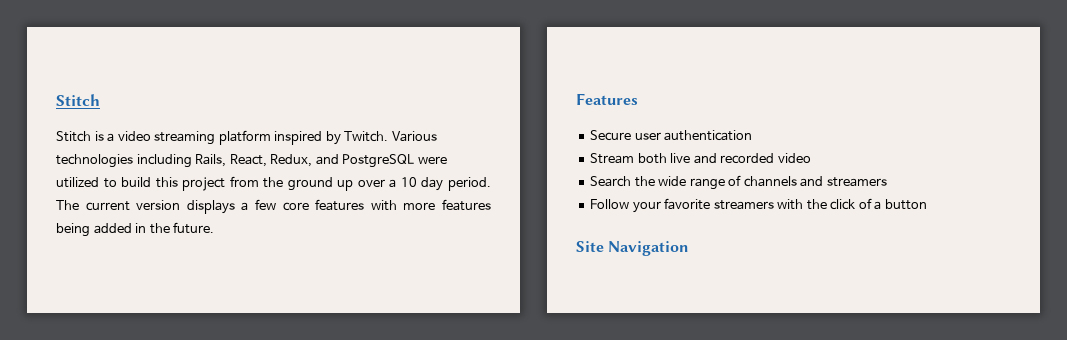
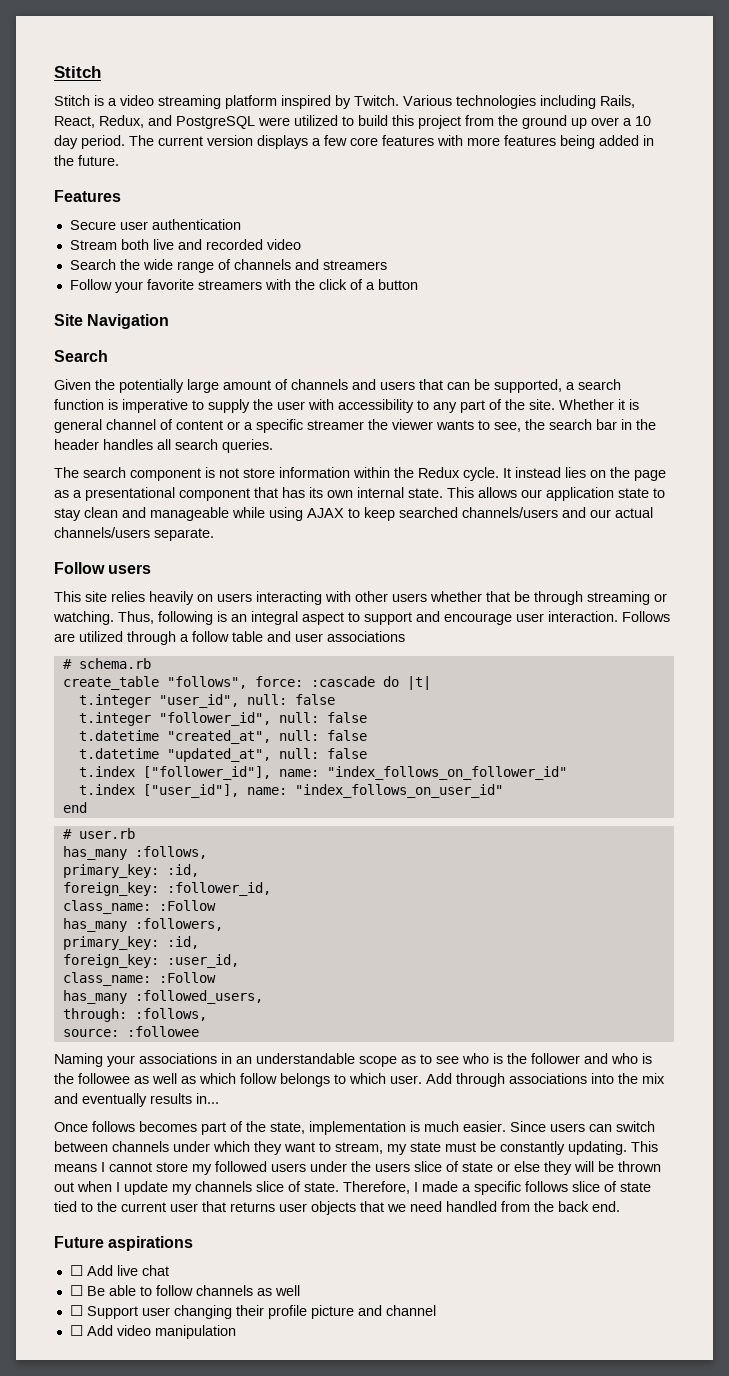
(690, 248) none -> [54,350,108,362] [54,379,621,393] [54,399,639,413] [54,419,656,433] [54,439,273,453] [54,467,666,481] [54,487,665,501] [54,507,653,521] [54,527,214,541] [54,562,152,574] [54,591,667,605] [53,611,670,625] [54,631,405,645] [62,658,151,669] [62,676,431,690] [78,694,335,708] [78,712,367,726] [78,730,367,744] [78,748,367,762] [78,766,567,780] [78,784,503,798] [62,802,87,813] [62,828,135,839] [62,846,207,860] [62,864,199,878] [62,882,271,896] [62,900,216,914] [62,918,223,932] [62,936,199,950] [62,954,239,968] [62,972,216,986] [62,990,263,1004] [62,1008,207,1022] [62,1026,199,1037] [54,1053,652,1067] [54,1073,665,1087] [54,1093,219,1107] [54,1121,655,1135] [54,1141,658,1155] [54,1161,661,1175] [54,1181,651,1195] [54,1201,620,1215] [54,1236,194,1251] [69,1265,169,1276] [69,1285,300,1296] [69,1305,436,1319] [69,1325,236,1339] // Search // Given the potentially large amount of channels and users that can be supported, a search function is imperative to supply the user with accessibility to any part of the site. Whether it is general channel of content or a specific streamer the viewer wants to see, the search bar in the header handles all search queries. // The search component is not store information within the Redux cycle. It instead lies on the page as a presentational component that has its own internal state. This allows our application state to stay clean and manageable while using AJAX to keep searched channels/users and our actual channels/users separate. // Follow users // This site relies heavily on users interacting with other users whether that be through streaming or watching. Thus, following is an integral aspect to support and encourage user interaction. Follows are utilized through a follow table and user associations // # schema.rb // create_table "follows", force: :cascade do |t| // t.integer "user_id", null: false // t.integer "follower_id", null: false // t.datetime "created_at", null: false // t.datetime "updated_at", null: false // t.index ["follower_id"], name: "index_follows_on_follower_id" // t.index ["user_id"], name: "index_follows_on_user_id" // end // # user.rb // has_many :follows, // primary_key: :id, // foreign_key: :follower_id, // class_name: :Follow // has_many :followers, // primary_key: :id, // foreign_key: :user_id, // class_name: :Follow // has_many :followed_users, // through: :follows, // source: :followee // Naming your associations in an understandable scope as to see who is the follower and who is the followee as well as which follow belongs to which user. Add through associations into the mix and eventually results in... // Once follows becomes part of the state, implementation is much easier. Since users can switch between channels under which they want to stream, my state must be constantly updating. This means I cannot store my followed users under the users slice of state or else they will be thrown out when I update my channels slice of state. Therefore, I made a specific follows slice of state tied to the current user that returns user objects that we need handled from the back end. // Future aspirations // ☐ Add live chat // ☐ Be able to follow channels as well // ☐ Support user changing their profile picture and channel // ☐ Add video manipulation

